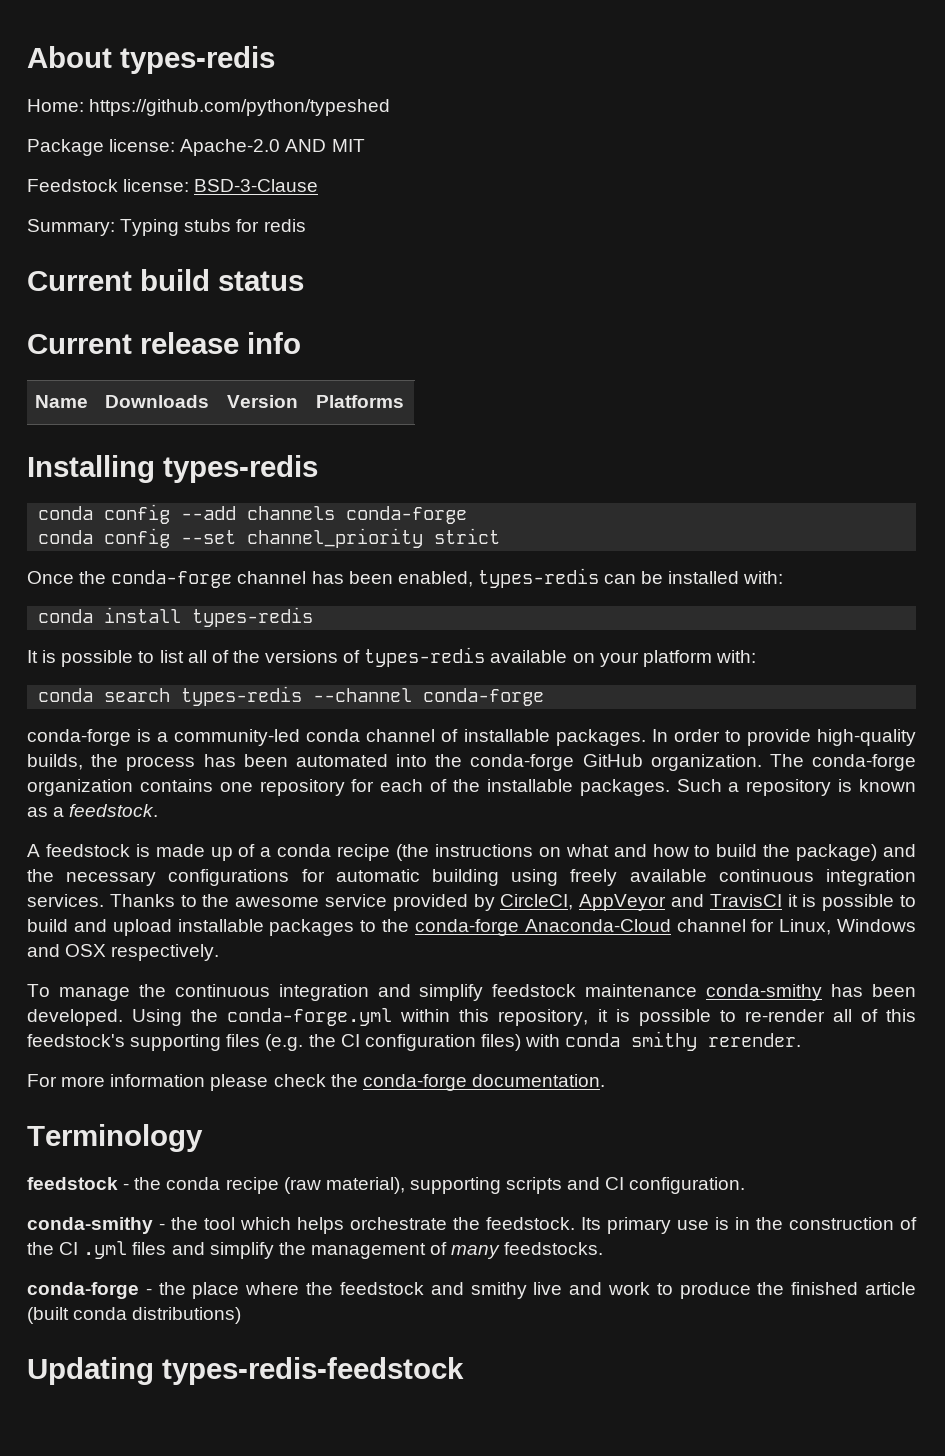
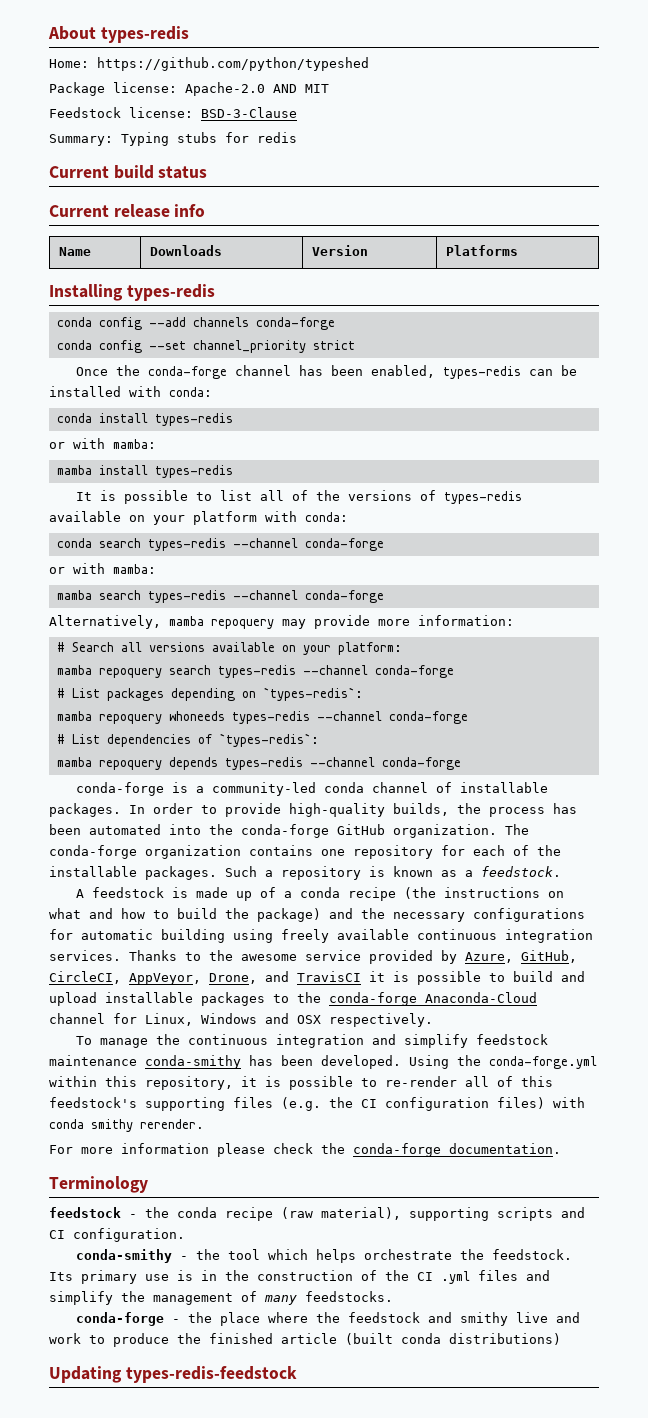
[743,571,784,584] with: -> [129,386,212,397] with conda:
(314, 617) none -> [49,438,156,449] [56,465,233,478] // or with mamba: // mamba install types-redis
[715,650,756,663] with: -> [265,511,348,522] with conda:
(545, 697) none -> [49,563,156,574] [56,590,384,603] [49,615,514,629] [56,642,402,655] [56,665,454,678] [56,687,363,701] [56,711,468,724] [56,733,319,747] [56,757,461,770] // or with mamba: // mamba search types-redis --channel conda-forge // Alternatively, mamba repoquery may provide more information: // # Search all versions available on your platform: // mamba repoquery search types-redis --channel conda-forge // # List packages depending on `types-redis`: // mamba repoquery whoneeds types-redis --channel conda-forge // # List dependencies of `types-redis`: // mamba repoquery depends types-redis --channel conda-forge
[500,894,667,911] CircleCI, AppVeyor -> [465,950,577,963] [49,971,257,985] Azure, GitHub, CircleCI, AppVeyor, Drone,

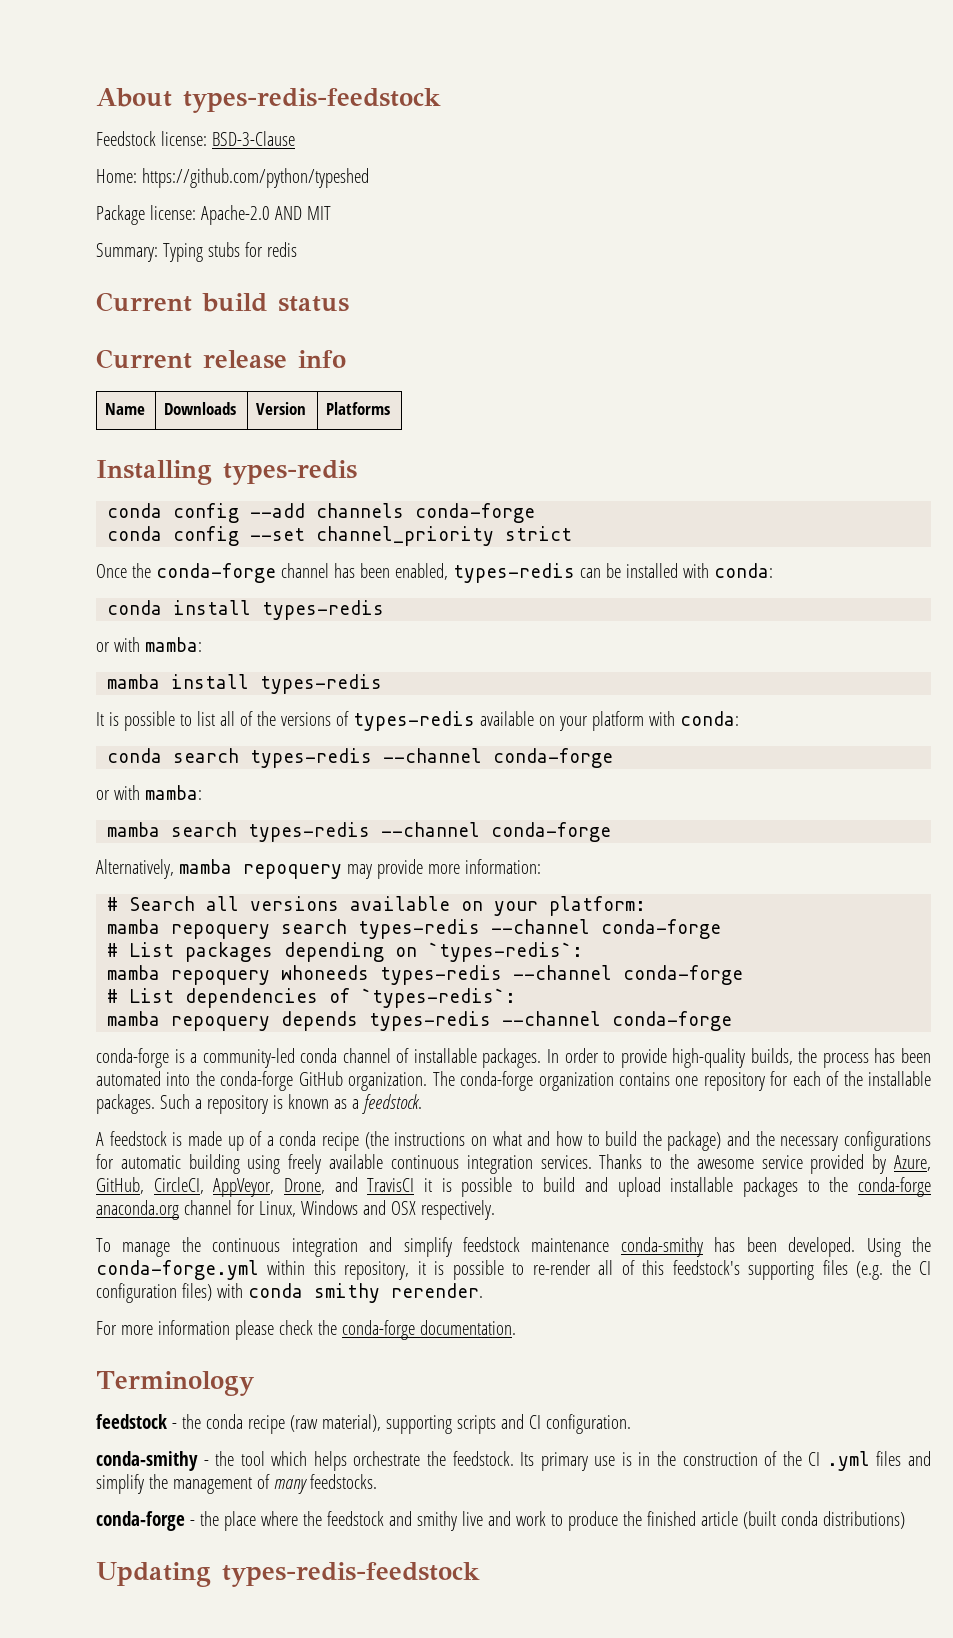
[100,26,189,43] types-redis -> [183,88,441,113] [96,131,295,146] types-redis-feedstock // Feedstock license: BSD-3-Clause
[49,107,297,118] // Feedstock license: BSD-3-Clause -> (331, 213) none
[425,992,537,1003] Anaconda-Cloud -> [96,1200,179,1220] anaconda.org

